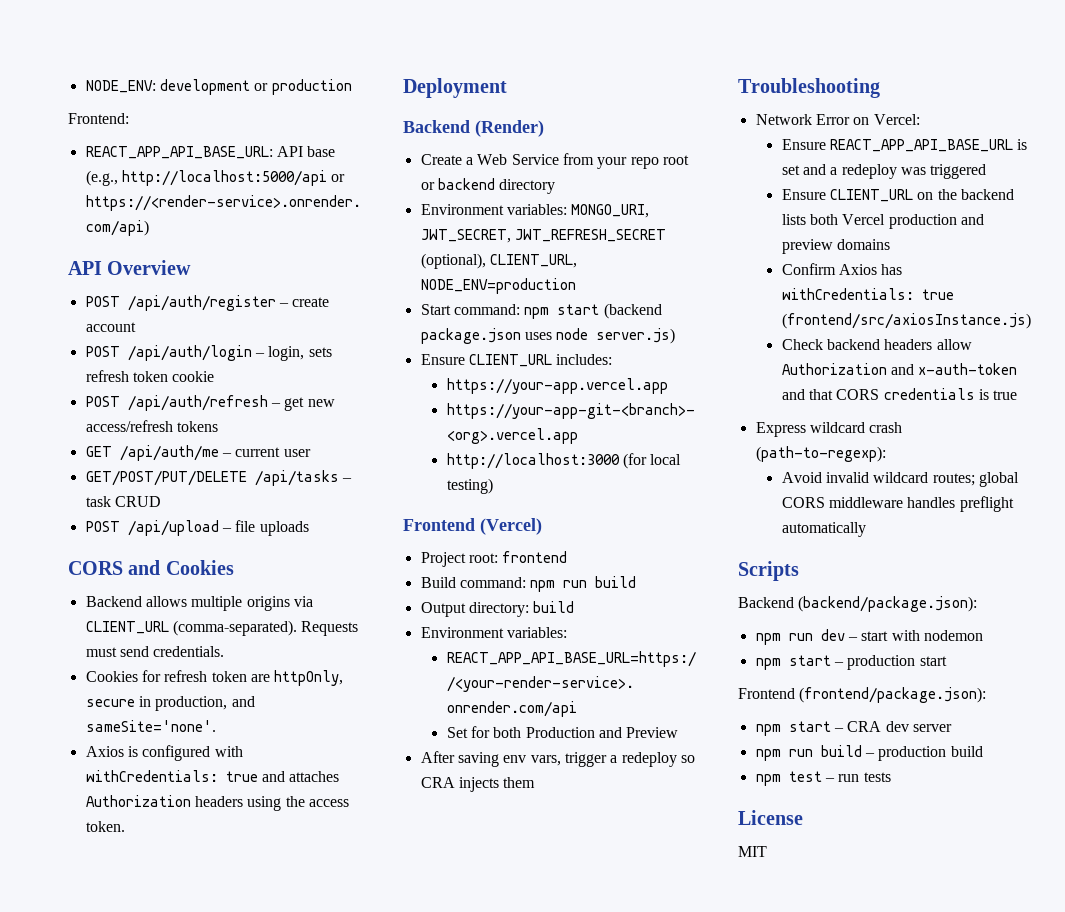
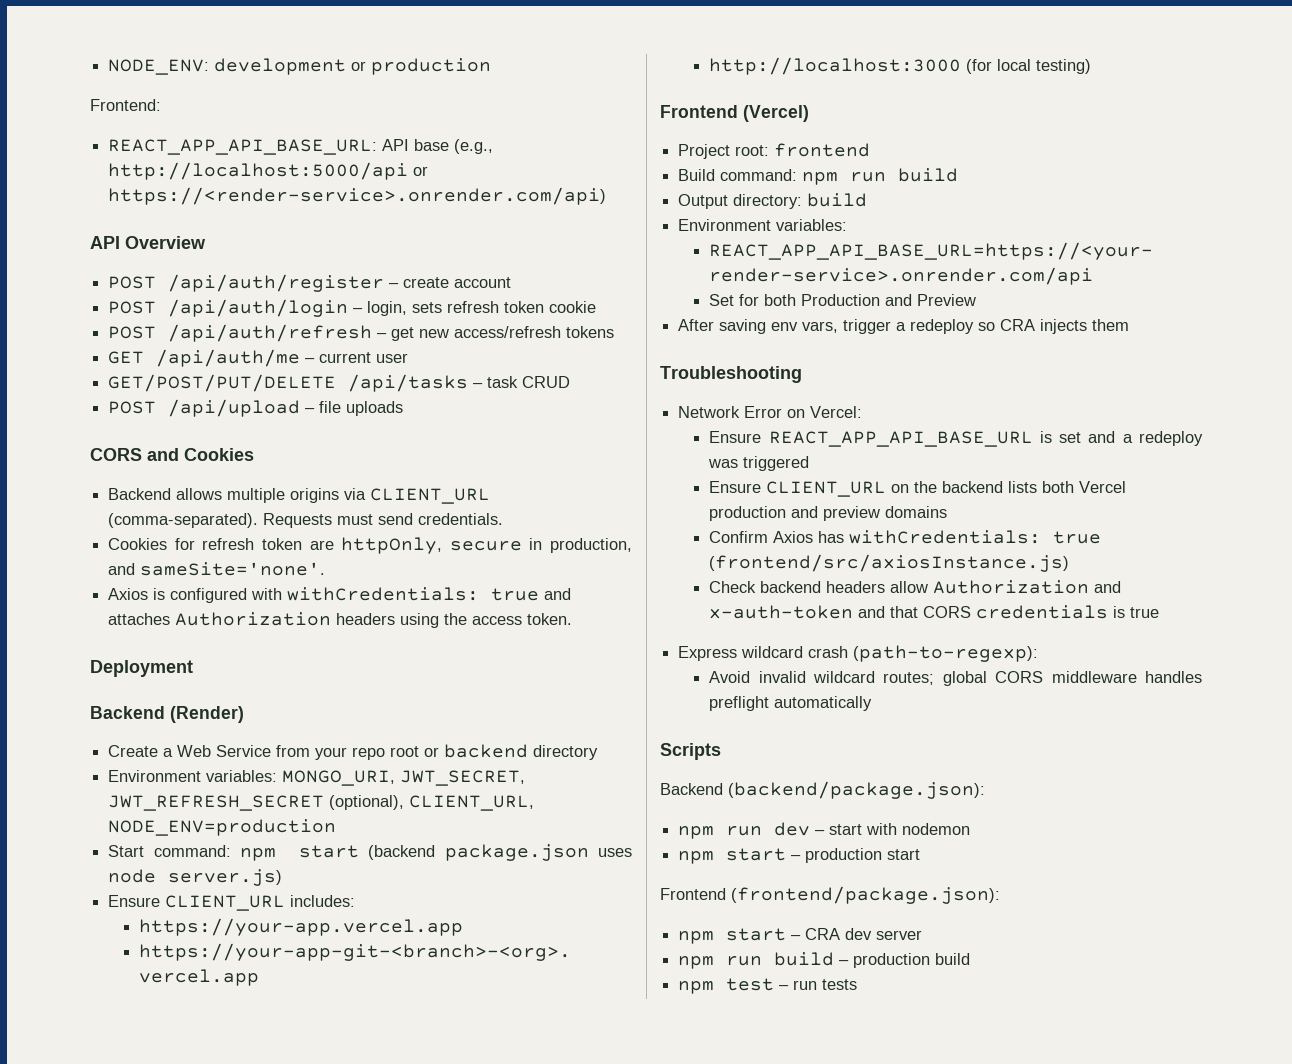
[738,810,803,825] [738,846,767,857] // License // MIT -> (858, 984) none

